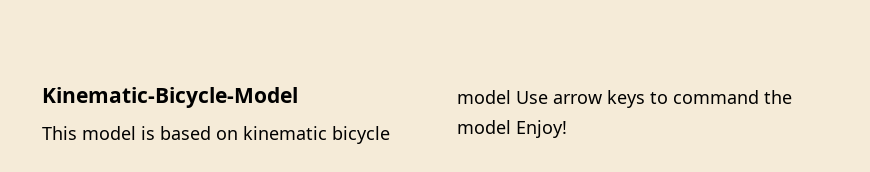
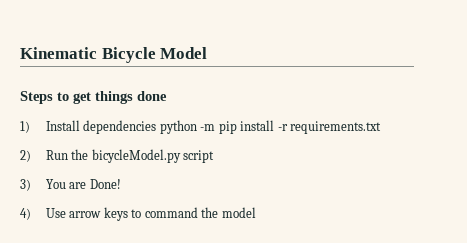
[42,87,298,108] [42,126,390,144] [457,90,511,104] Kinematic-Bicycle-Model // This model is based on kinematic bicycle model -> [20,47,208,63] [20,91,167,104] [20,120,382,134] [20,149,215,163] [20,179,121,191] [20,208,31,220] Kinematic Bicycle Model // Steps to get things done // 1) Install dependencies python -m pip install -r requirements.txt // 2) Run the bicycleModel.py script // 3) You are Done! // 4)
[516,120,567,138] Enjoy! -> (256, 212) none

